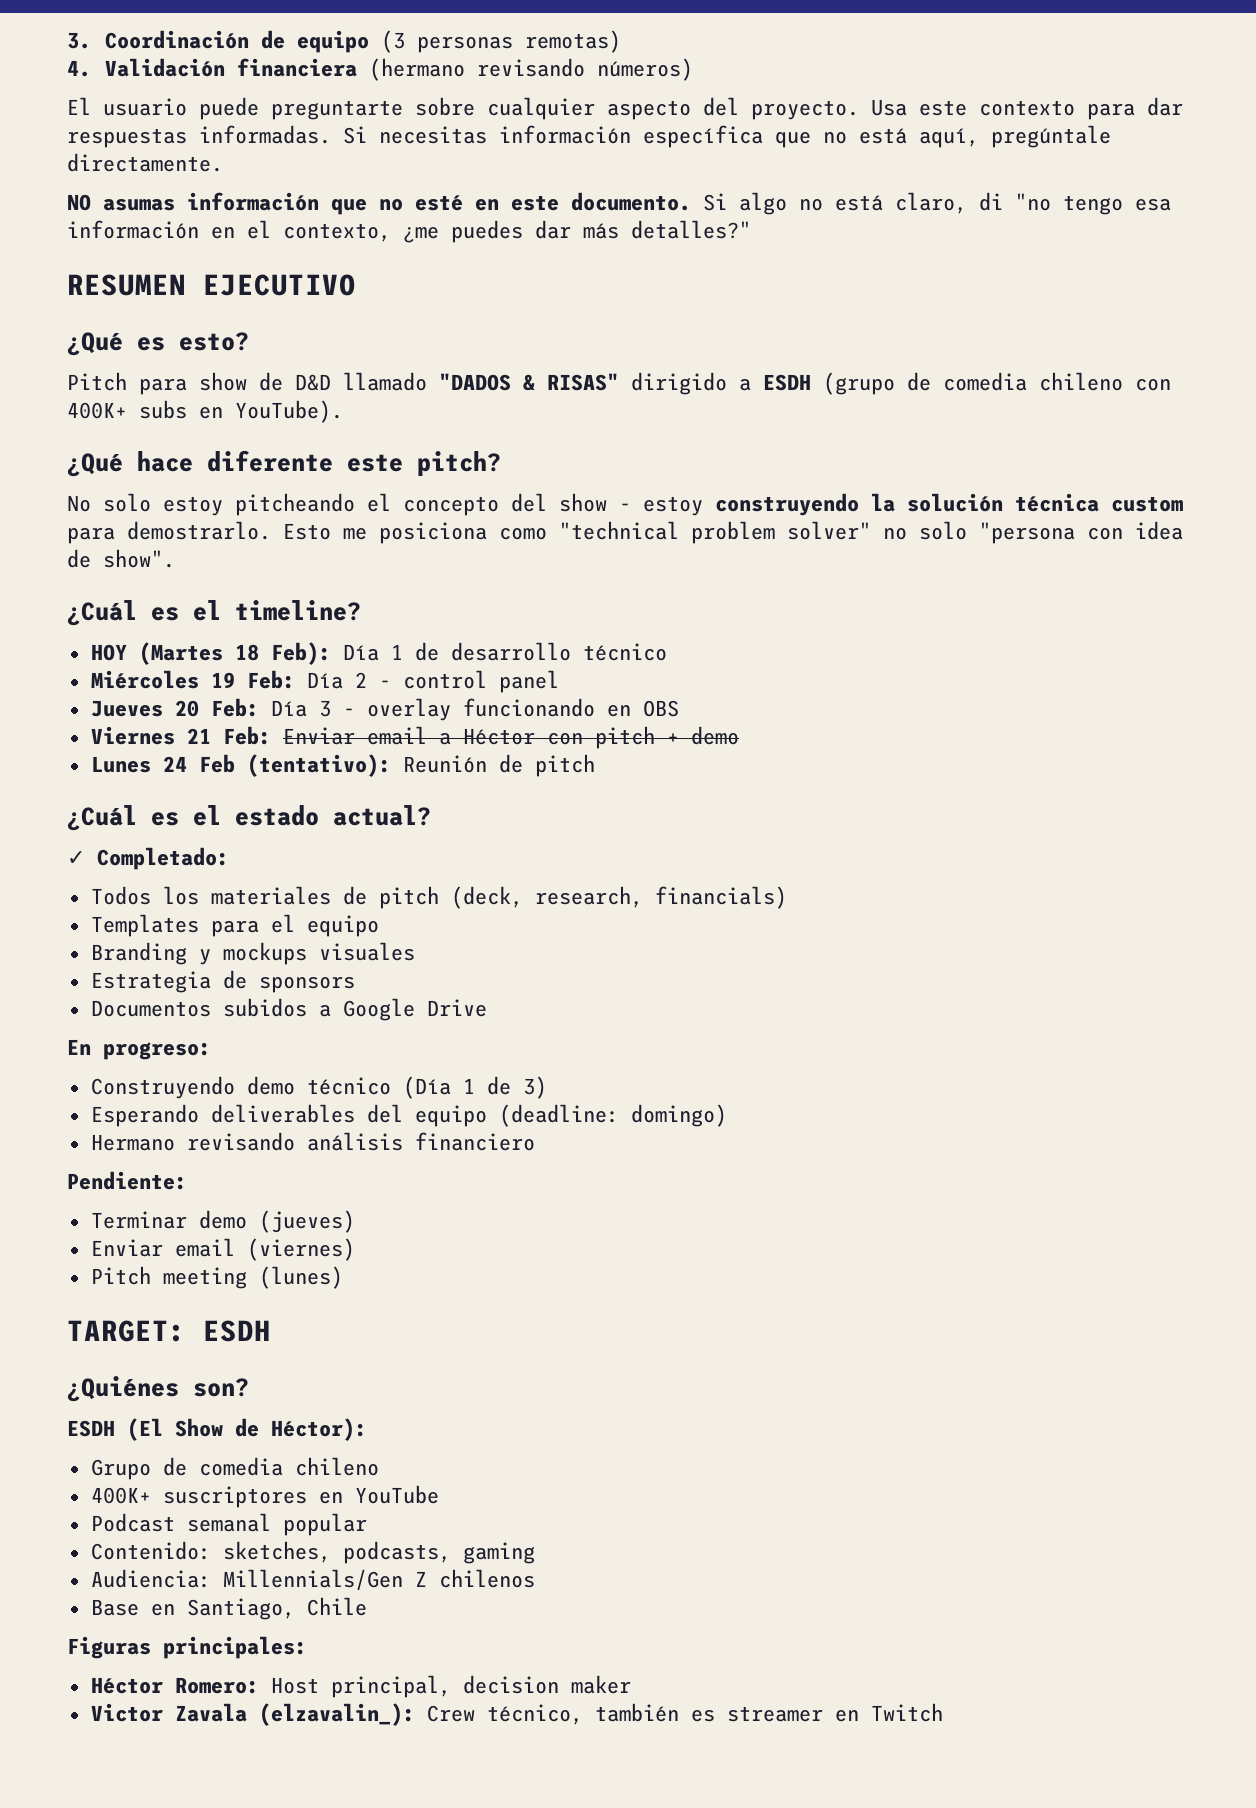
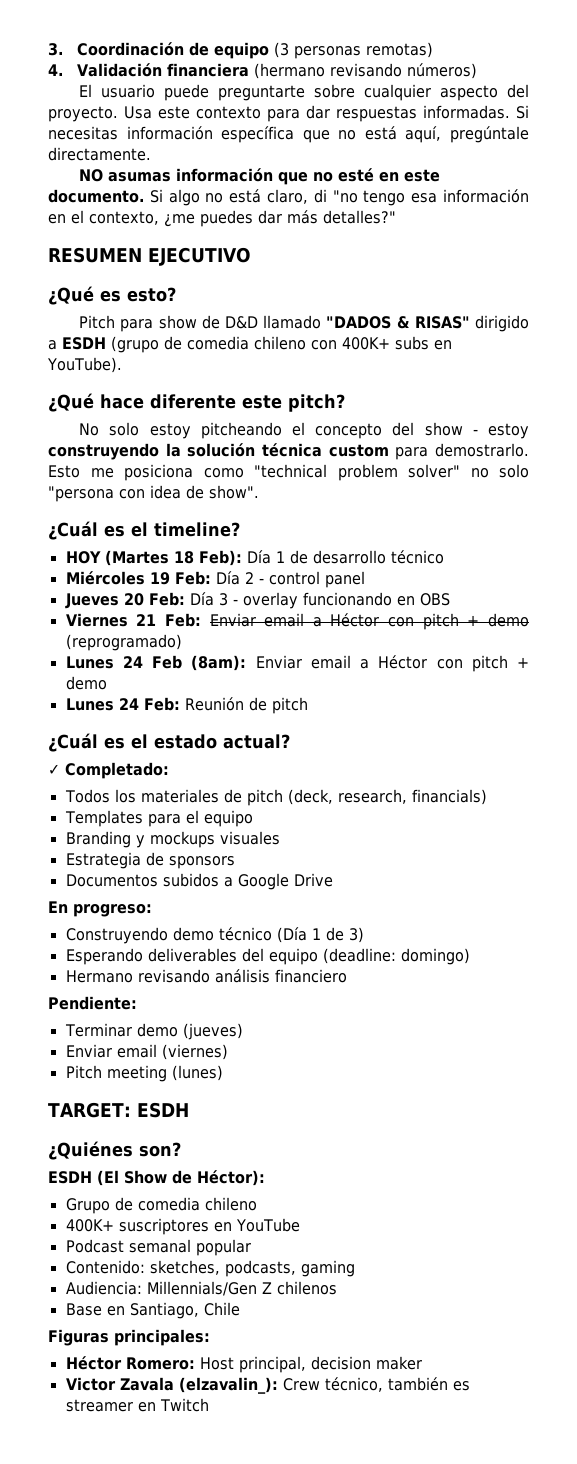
(739, 735) none -> [65,634,182,651] (reprogramado)
[246,754,391,777] (tentativo): -> [191,655,529,672] [65,676,107,690] [65,697,180,711] (8am): Enviar email a Héctor con pitch + demo // Lunes 24 Feb:

